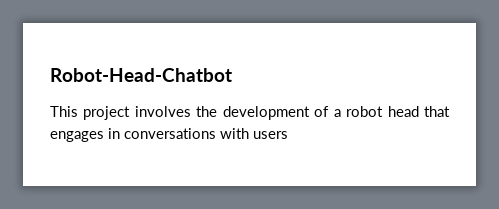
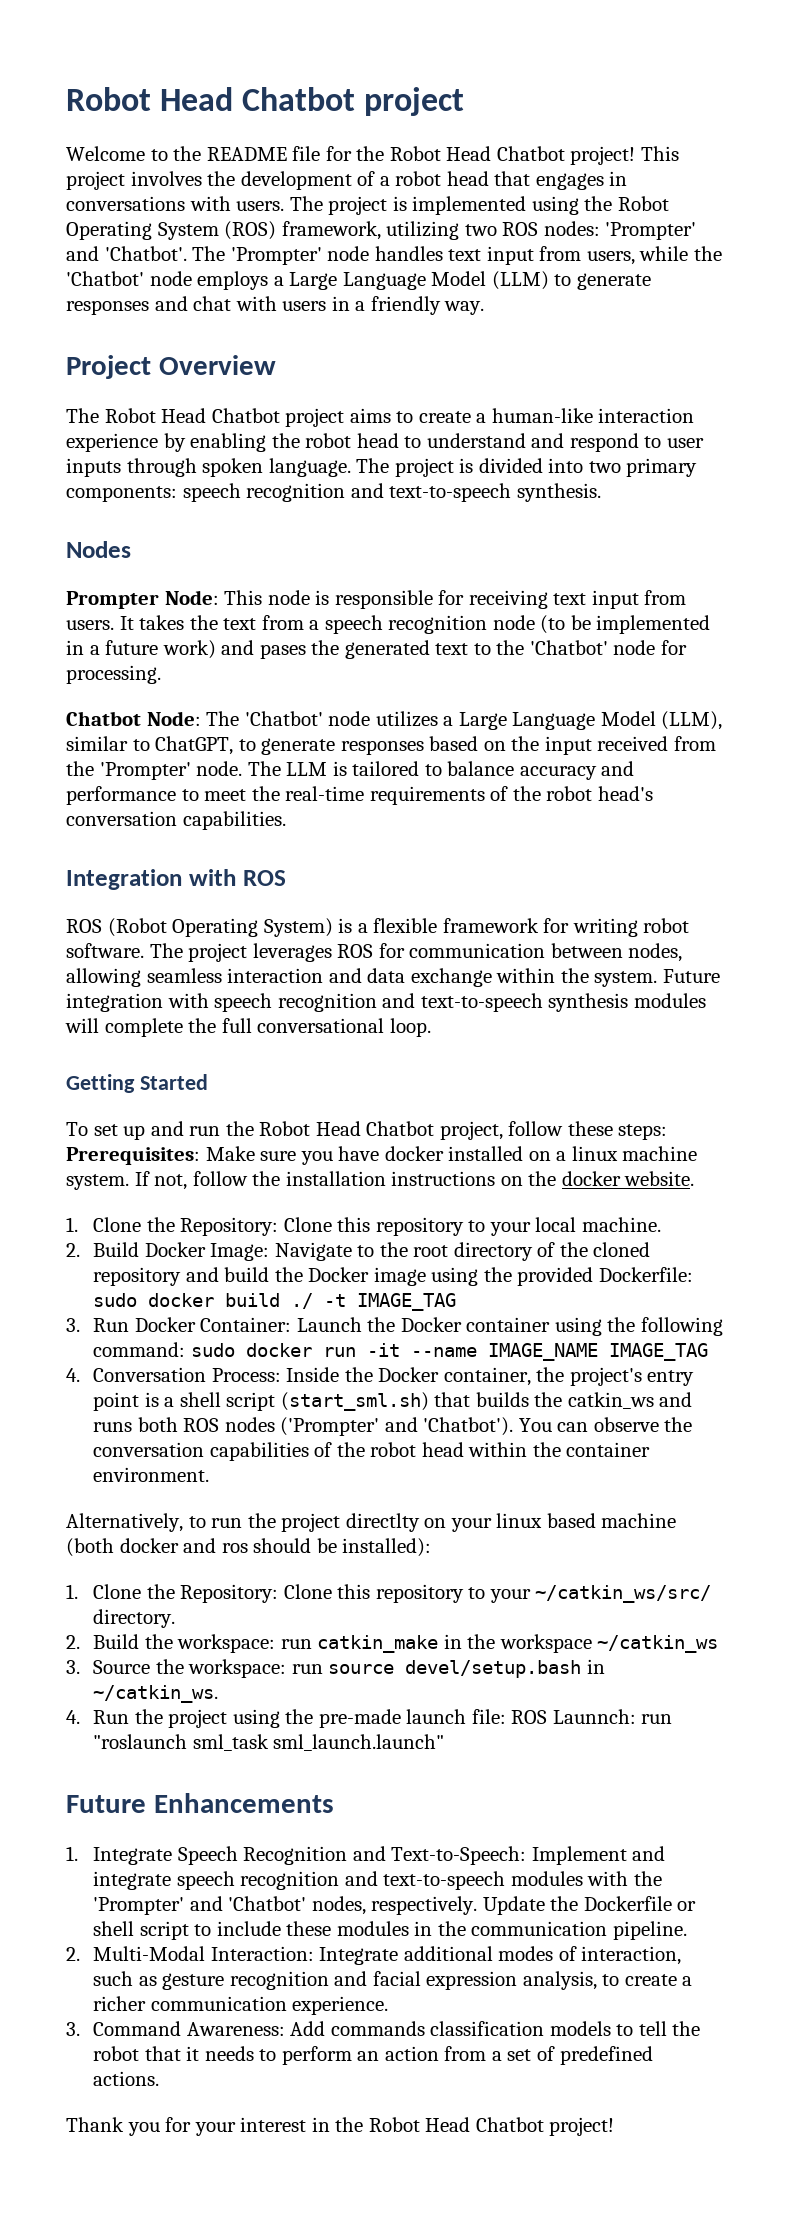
[50,68,232,82] Robot-Head-Chatbot // -> [66,87,465,116] [66,146,636,165] Robot Head Chatbot project // Welcome to the README file for the Robot Head Chatbot project!
[253,131,288,139] users -> [236,196,669,215] [66,221,697,240] [66,246,722,265] [66,271,651,290] [66,296,485,315] [66,355,276,379] [66,408,695,427] [66,433,704,452] [66,458,698,477] [66,483,601,502] [66,541,131,558] [66,590,687,609] [66,615,711,634] [66,640,687,659] [66,665,161,684] [66,711,723,730] [66,736,716,755] [66,761,635,780] [66,786,653,805] [66,811,286,830] [66,869,286,890] [66,918,690,937] [66,943,683,962] [66,968,720,987] [66,993,706,1012] [65,1018,431,1037] [66,1074,208,1093] [66,1121,668,1140] [66,1146,698,1165] [66,1171,695,1190] [66,1217,661,1236] [66,1242,651,1261] [93,1267,693,1286] [93,1293,457,1311] [66,1317,723,1336] [93,1342,708,1361] [66,1367,695,1386] [93,1392,693,1411] [93,1417,693,1436] [93,1442,651,1461] [93,1467,210,1482] [66,1513,677,1532] [66,1538,432,1557] [66,1584,712,1603] [93,1609,176,1628] [66,1634,719,1653] [66,1659,605,1678] [93,1685,219,1703] [66,1709,673,1728] [93,1734,445,1751] [66,1793,334,1813] [66,1846,666,1865] [93,1871,662,1890] [93,1896,697,1915] [93,1921,687,1940] [66,1946,682,1965] [93,1971,693,1990] [93,1996,389,2015] [66,2021,701,2036] [93,2046,653,2065] [93,2071,160,2086] [66,2117,615,2136] users. The project is implemented using the Robot Operating System (ROS) framework, utilizing two ROS nodes: 'Prompter' and 'Chatbot'. The 'Prompter' node handles text input from users, while the 'Chatbot' node employs a Large Language Model (LLM) to generate responses and chat with users in a friendly way. // Project Overview // The Robot Head Chatbot project aims to create a human-like interaction experience by enabling the robot head to understand and respond to user inputs through spoken language. The project is divided into two primary components: speech recognition and text-to-speech synthesis. // Nodes // Prompter Node: This node is responsible for receiving text input from users. It takes the text from a speech recognition node (to be implemented in a future work) and pases the generated text to the 'Chatbot' node for processing. // Chatbot Node: The 'Chatbot' node utilizes a Large Language Model (LLM), similar to ChatGPT, to generate responses based on the input received from the 'Prompter' node. The LLM is tailored to balance accuracy and performance to meet the real-time requirements of the robot head's conversation capabilities. // Integration with ROS // ROS (Robot Operating System) is a flexible framework for writing robot software. The project leverages ROS for communication between nodes, allowing seamless interaction and data exchange within the system. Future integration with speech recognition and text-to-speech synthesis modules will complete the full conversational loop. // Getting Started // To set up and run the Robot Head Chatbot project, follow these steps: Prerequisites: Make sure you have docker installed on a linux machine system. If not, follow the installation instructions on the docker website. // 1. Clone the Repository: Clone this repository to your local machine. // 2. Build Docker Image: Navigate to the root directory of the cloned repository and build the Docker image using the provided Dockerfile: sudo docker build ./ -t IMAGE_TAG // 3. Run Docker Container: Launch the Docker container using the following command: sudo docker run -it --name IMAGE_NAME IMAGE_TAG // 4. Conversation Process: Inside the Docker container, the project's entry point is a shell script (start_sml.sh) that builds the catkin_ws and runs both ROS nodes ('Prompter' and 'Chatbot'). You can observe the conversation capabilities of the robot head within the container environment. // Alternatively, to run the project directlty on your linux based machine (both docker and ros should be installed): // 1. Clone the Repository: Clone this repository to your ~/catkin_ws/src/ directory. // 2. Build the workspace: run catkin_make in the workspace ~/catkin_ws // 3. Source the workspace: run source devel/setup.bash in ~/catkin_ws. // 4. Run the project using the pre-made launch file: ROS Launnch: run "roslaunch sml_task sml_launch.launch" // Future Enhancements // 1. Integrate Speech Recognition and Text-to-Speech: Implement and integrate speech recognition and text-to-speech modules with the 'Prompter' and 'Chatbot' nodes, respectively. Update the Dockerfile or shell script to include these modules in the communication pipeline. // 2. Multi-Modal Interaction: Integrate additional modes of interaction, such as gesture recognition and facial expression analysis, to create a richer communication experience. // 3. Command Awareness: Add commands classification models to tell the robot that it needs to perform an action from a set of predefined actions. // Thank you for your interest in the Robot Head Chatbot project!

